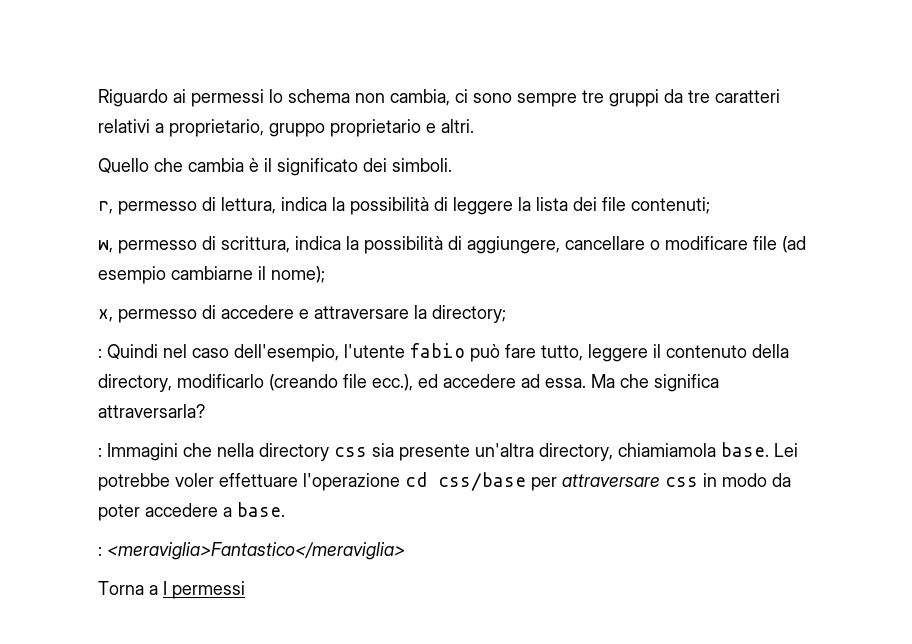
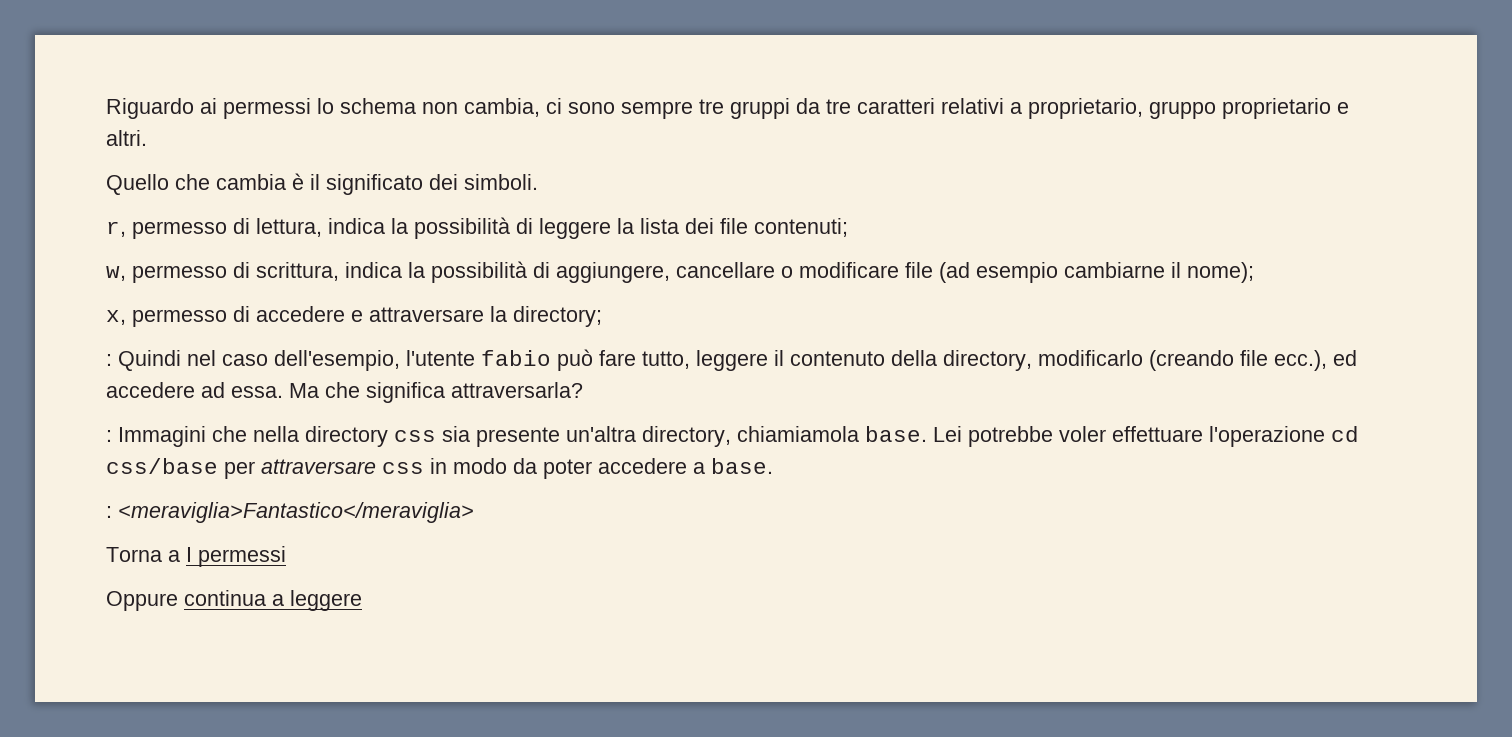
(245, 590) none -> [106,590,362,611] // Oppure continua a leggere

